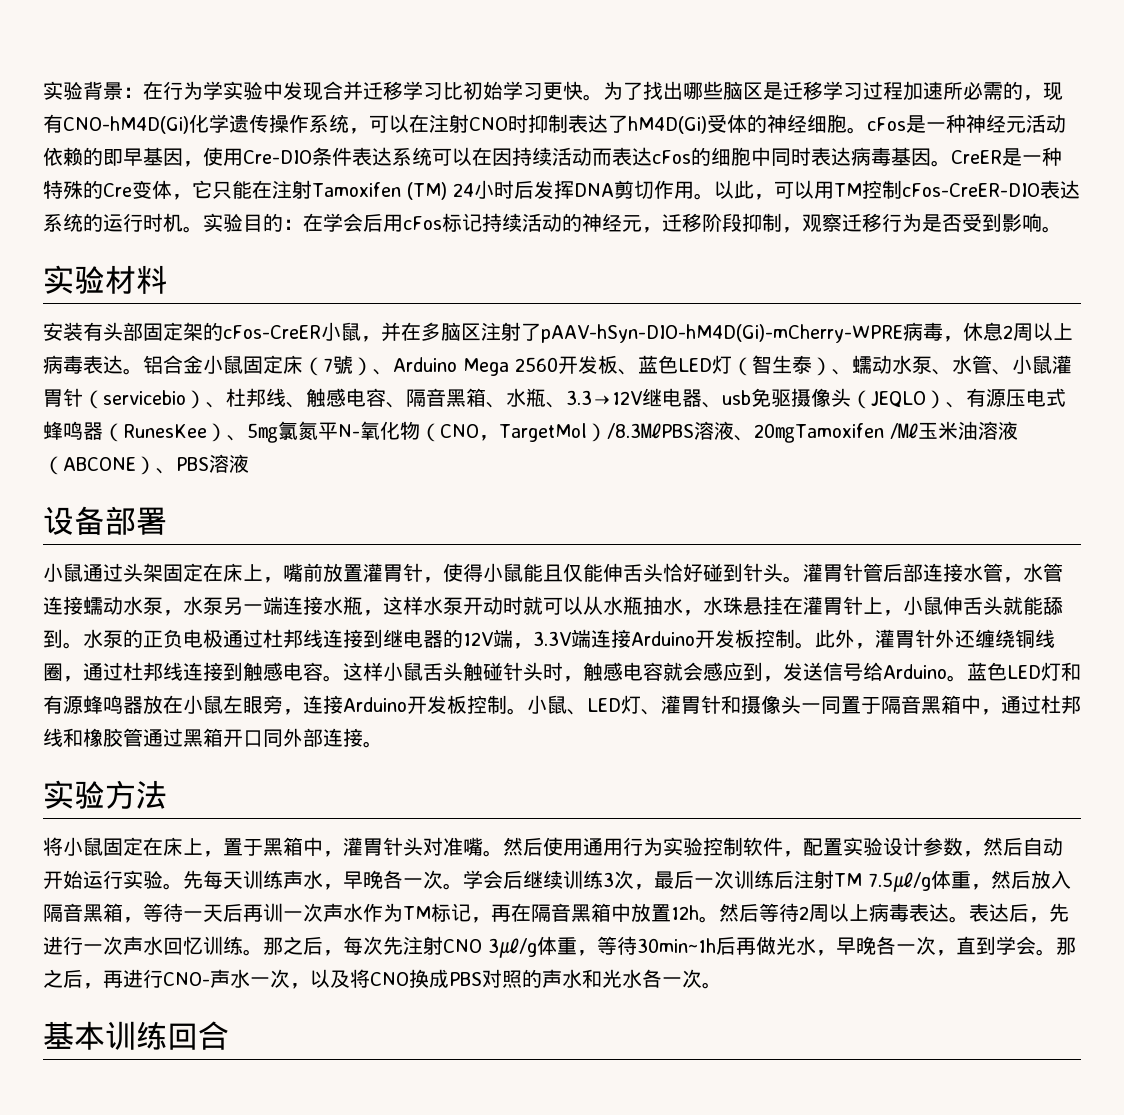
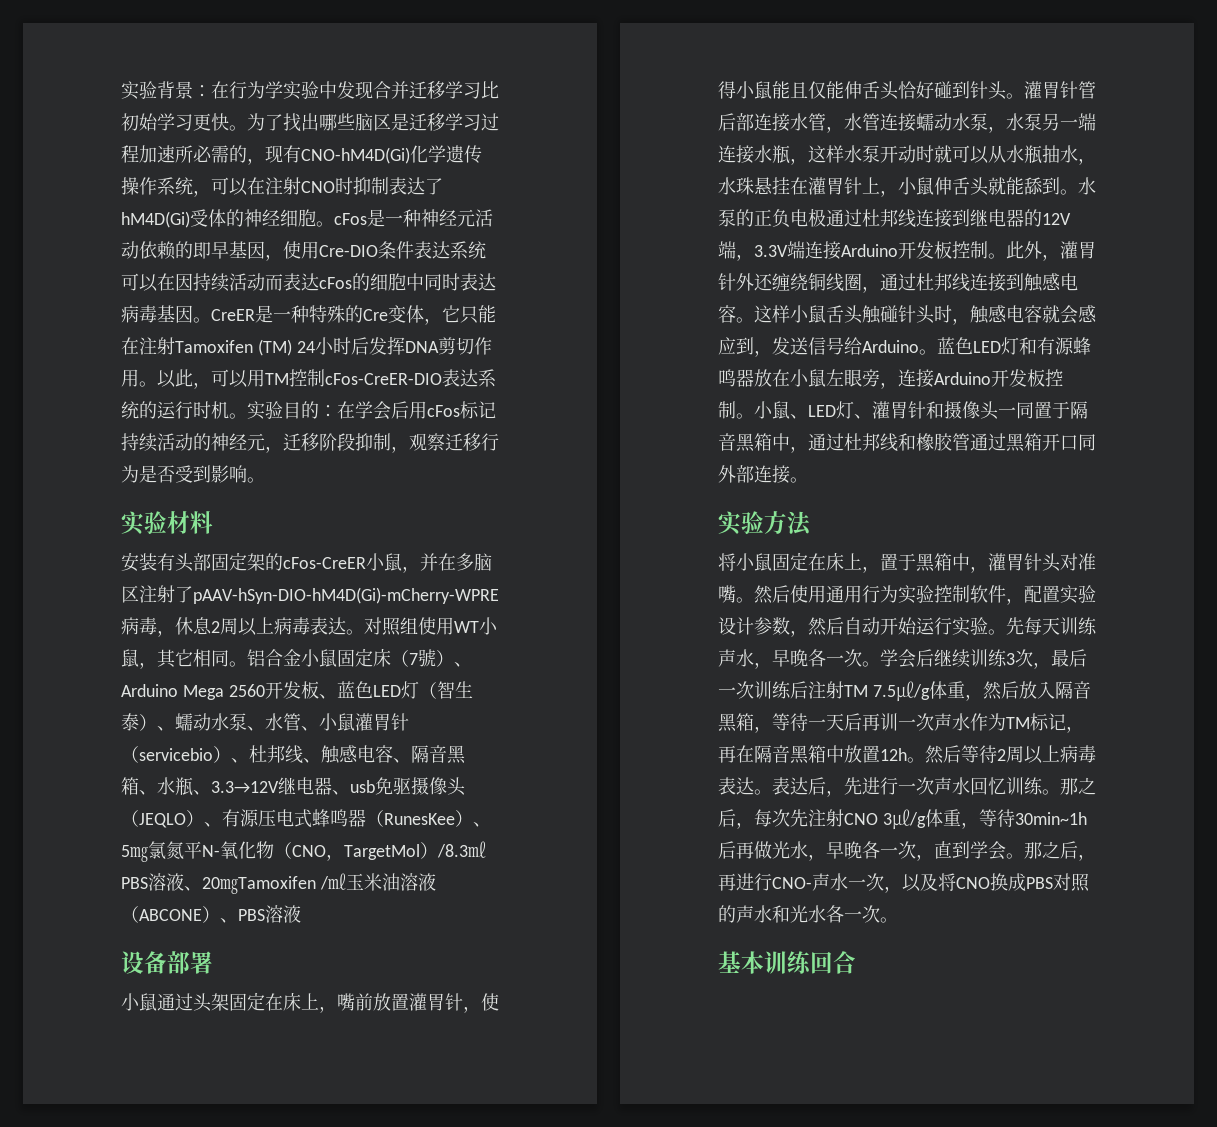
(143, 371) none -> [364,617,498,636] [121,649,247,669] 对照组使用WT小鼠，其它相同。

